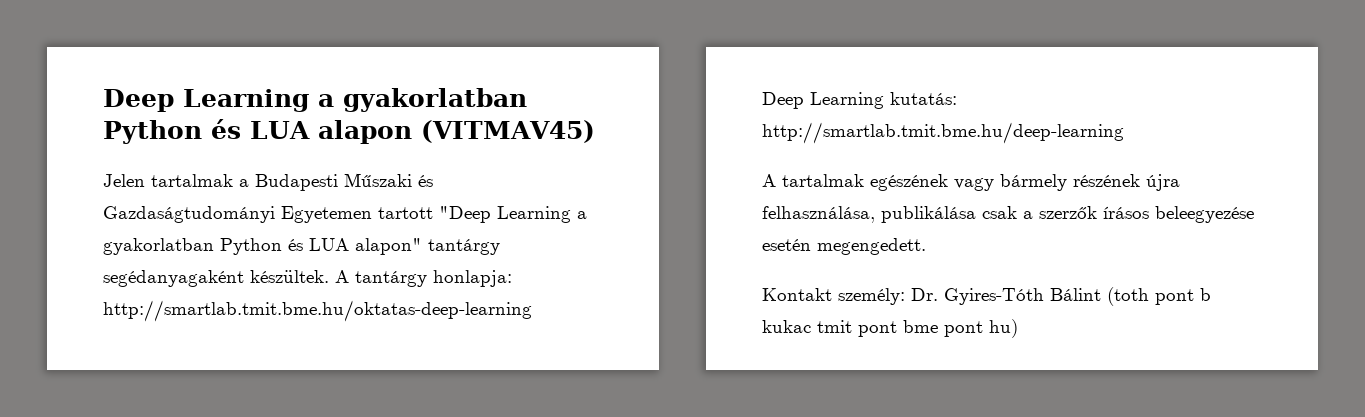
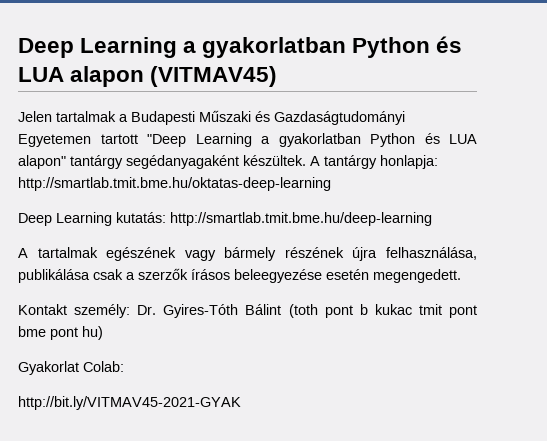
(1018, 328) none -> [18,361,124,375] [18,396,241,410] // Gyakorlat Colab: // http://bit.ly/VITMAV45-2021-GYAK

